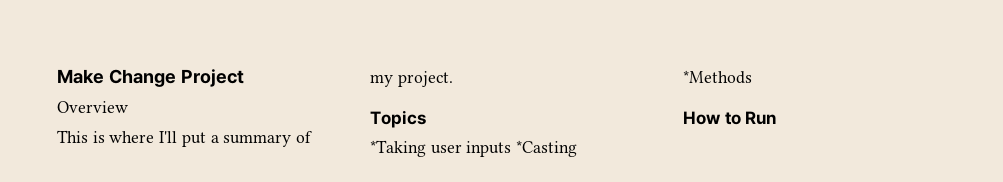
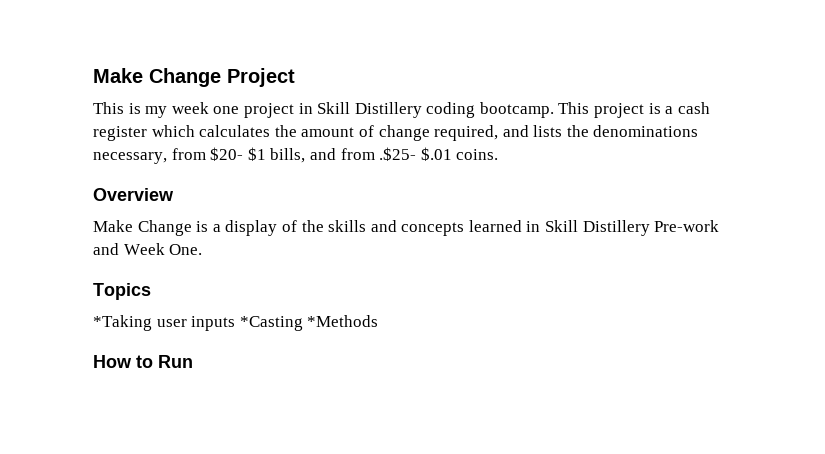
[57,101,128,113] [57,130,313,147] [370,71,453,87] Overview // This is where I'll put a summary of my project. -> [93,102,710,118] [93,125,699,141] [93,147,499,164] [93,188,174,201] [93,220,720,236] [93,243,203,255] This is my week one project in Skill Distillery coding bootcamp. This project is a cash register which calculates the amount of change required, and lists the denominations necessary, from $20- $1 bills, and from .$25- $.01 coins. // Overview // Make Change is a display of the skills and concepts learned in Skill Distillery Pre-work and Week One.

